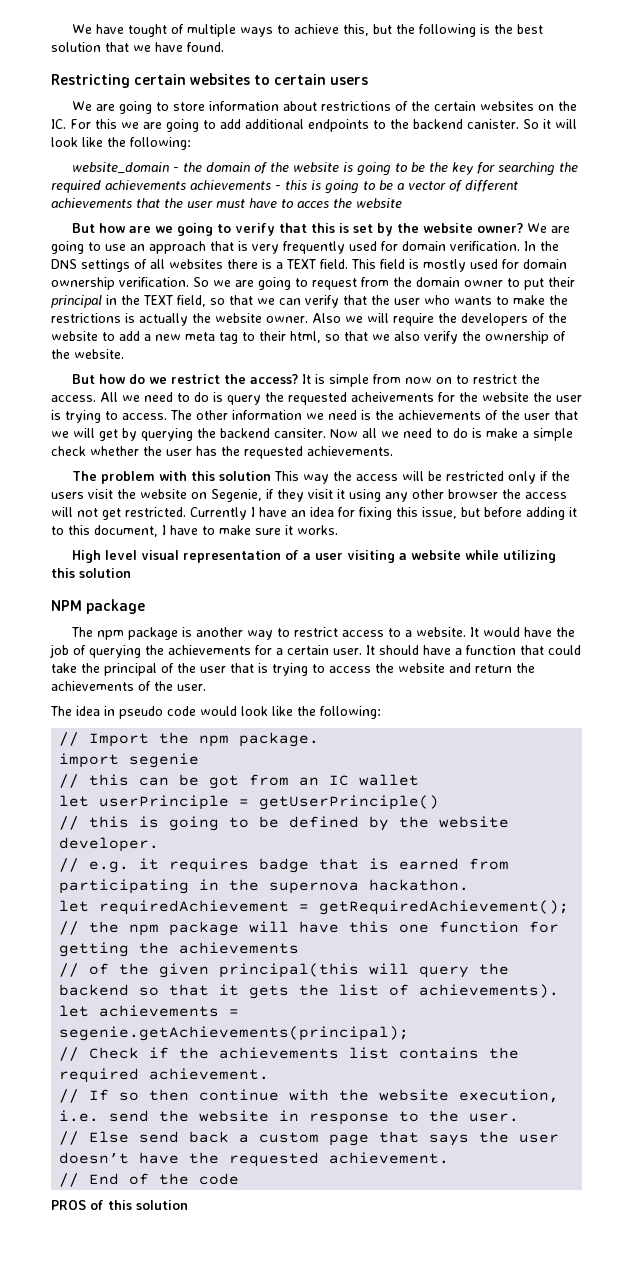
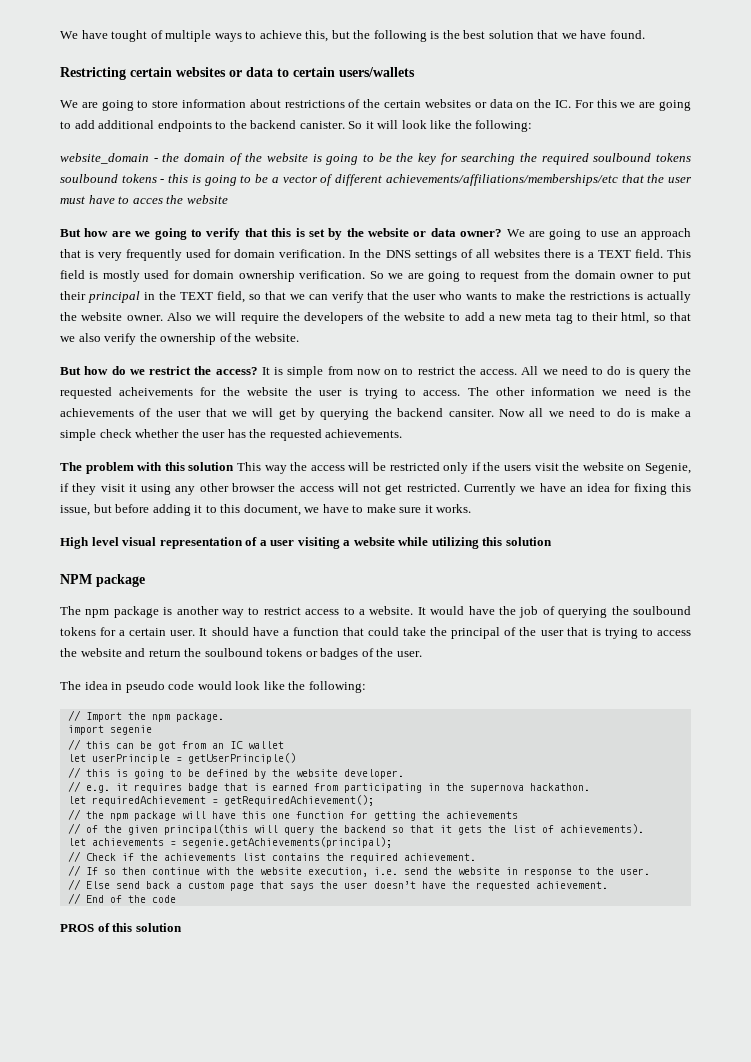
(251, 79) none -> [229,67,273,77] or data
[330,77,369,85] users -> [339,67,415,77] users/wallets
(535, 106) none -> [474,99,513,108] or data
[105,180,271,190] achievements achievements -> [593,153,691,162] [60,174,157,183] soulbound tokens soulbound tokens
[51,198,132,208] achievements -> [385,174,618,186] achievements/affiliations/memberships/etc
(474, 228) none -> [413,228,456,237] or data
[251,507,255,517] I -> [520,486,536,492] we
[162,525,166,535] I -> [304,507,320,513] we
[168,645,251,655] achievements -> [632,606,691,615] [60,627,96,636] soulbound tokens
[51,681,134,691] achievements -> [204,648,359,660] soulbound tokens or badges

